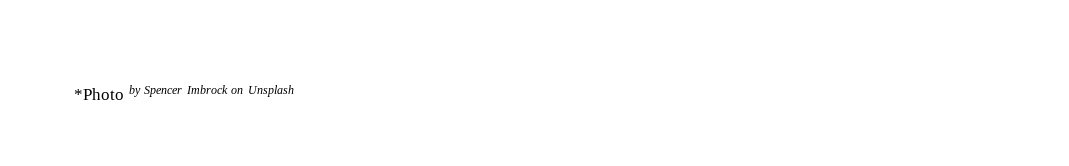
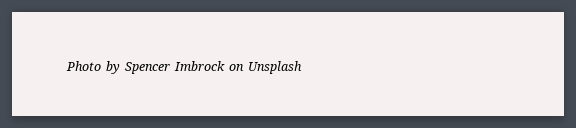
[74,88,124,100] *Photo -> [66,61,101,71] Photo

